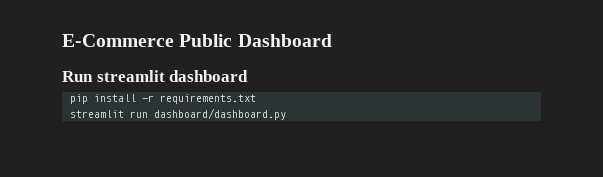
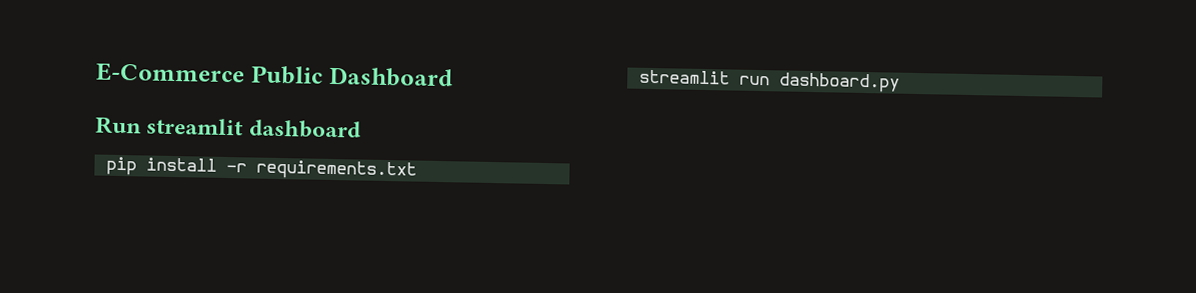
[153,108,286,120] dashboard/dashboard.py -> [779,72,900,93] dashboard.py

